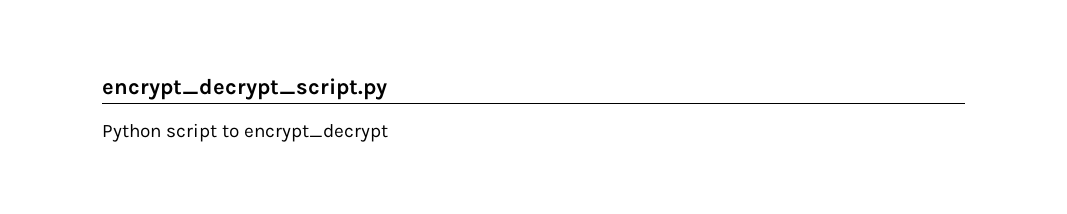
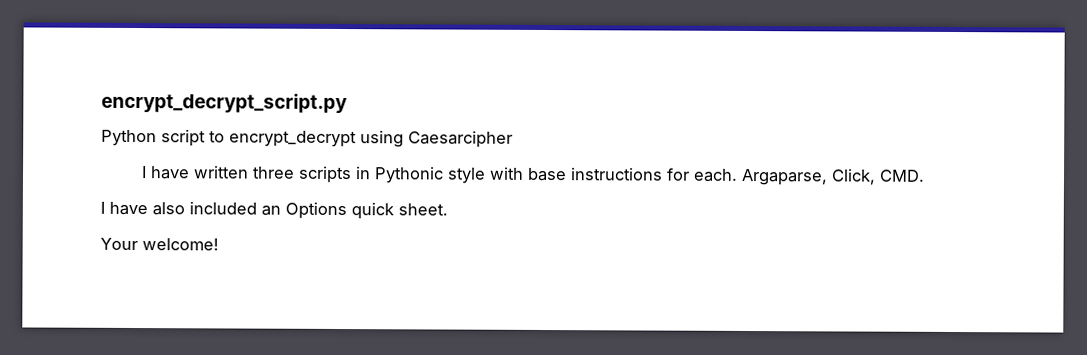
(389, 133) none -> [360,130,513,148] [140,165,925,186] [100,201,448,220] [100,237,219,251] using Caesarcipher // I have written three scripts in Pythonic style with base instructions for each. Argaparse, Click, CMD. // I have also included an Options quick sheet. // Your welcome!

